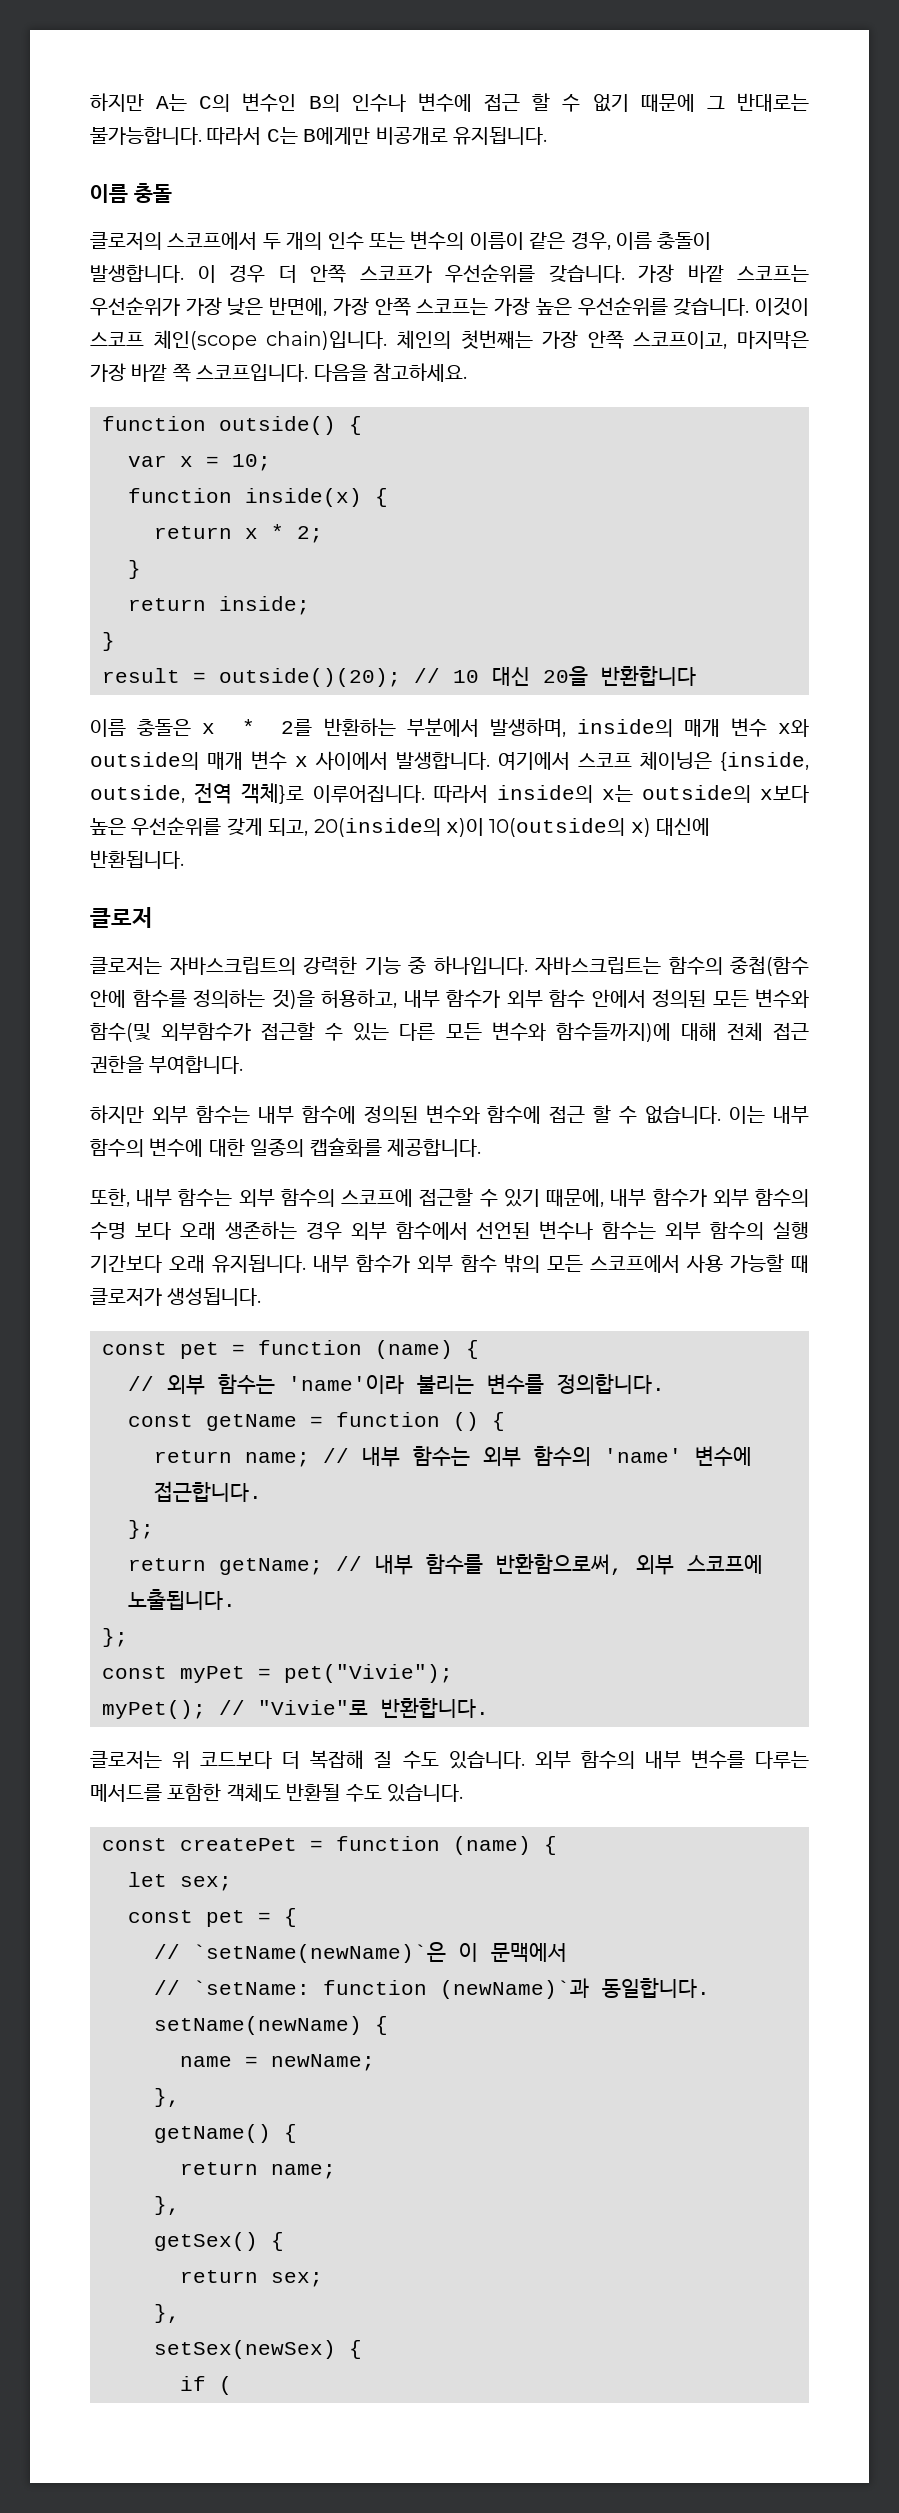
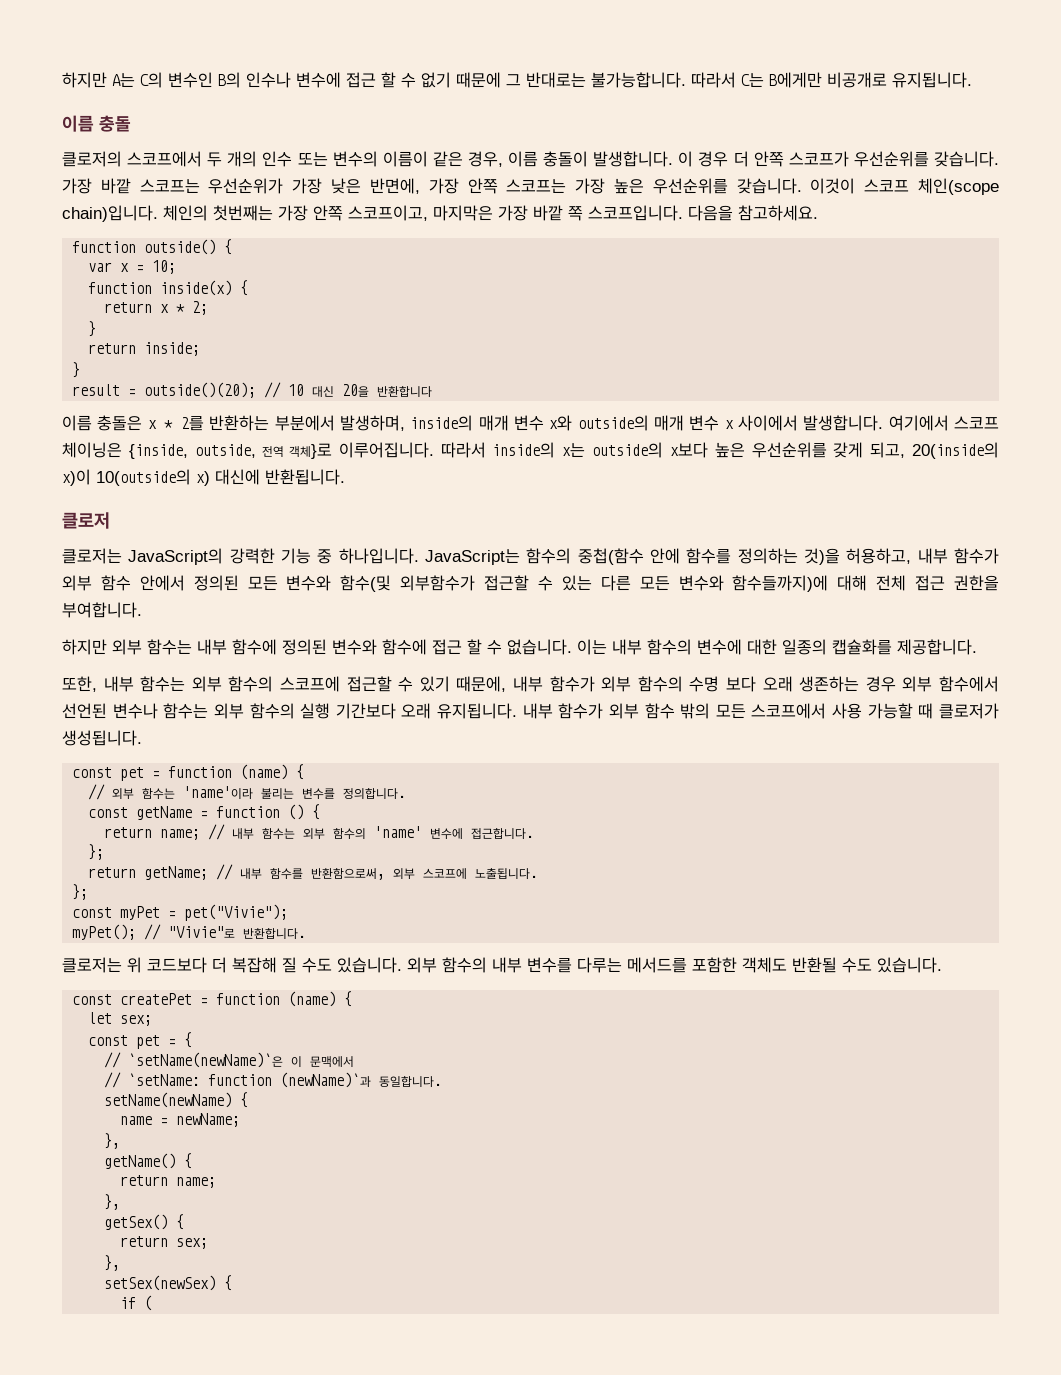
[169,957,296,975] 자바스크립트의 -> [128,548,224,565] JavaScript의
[535,957,661,975] 자바스크립트는 -> [425,549,520,565] JavaScript는

